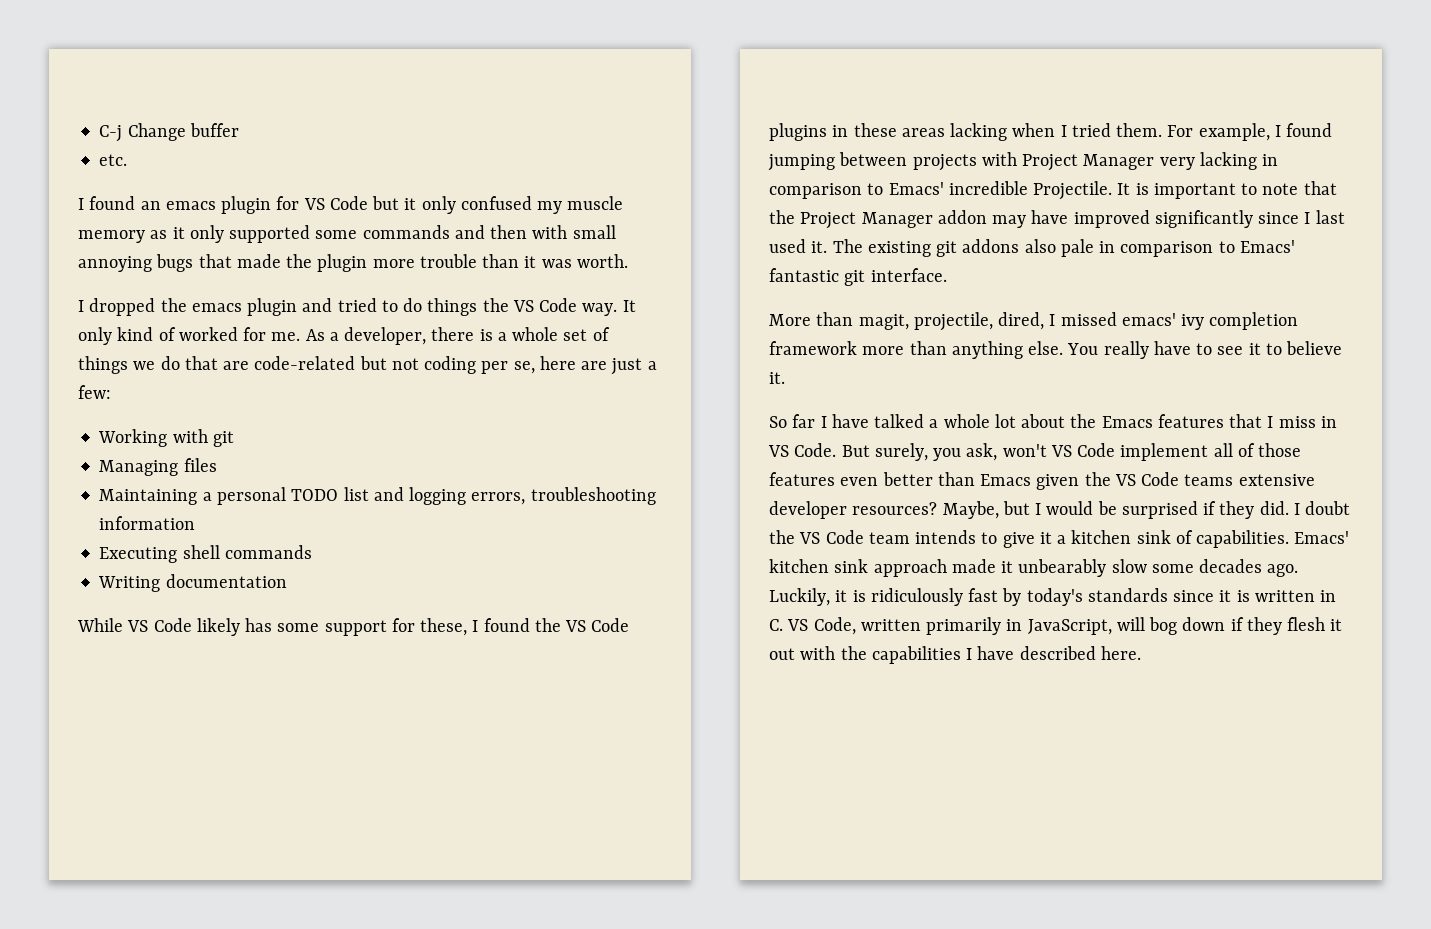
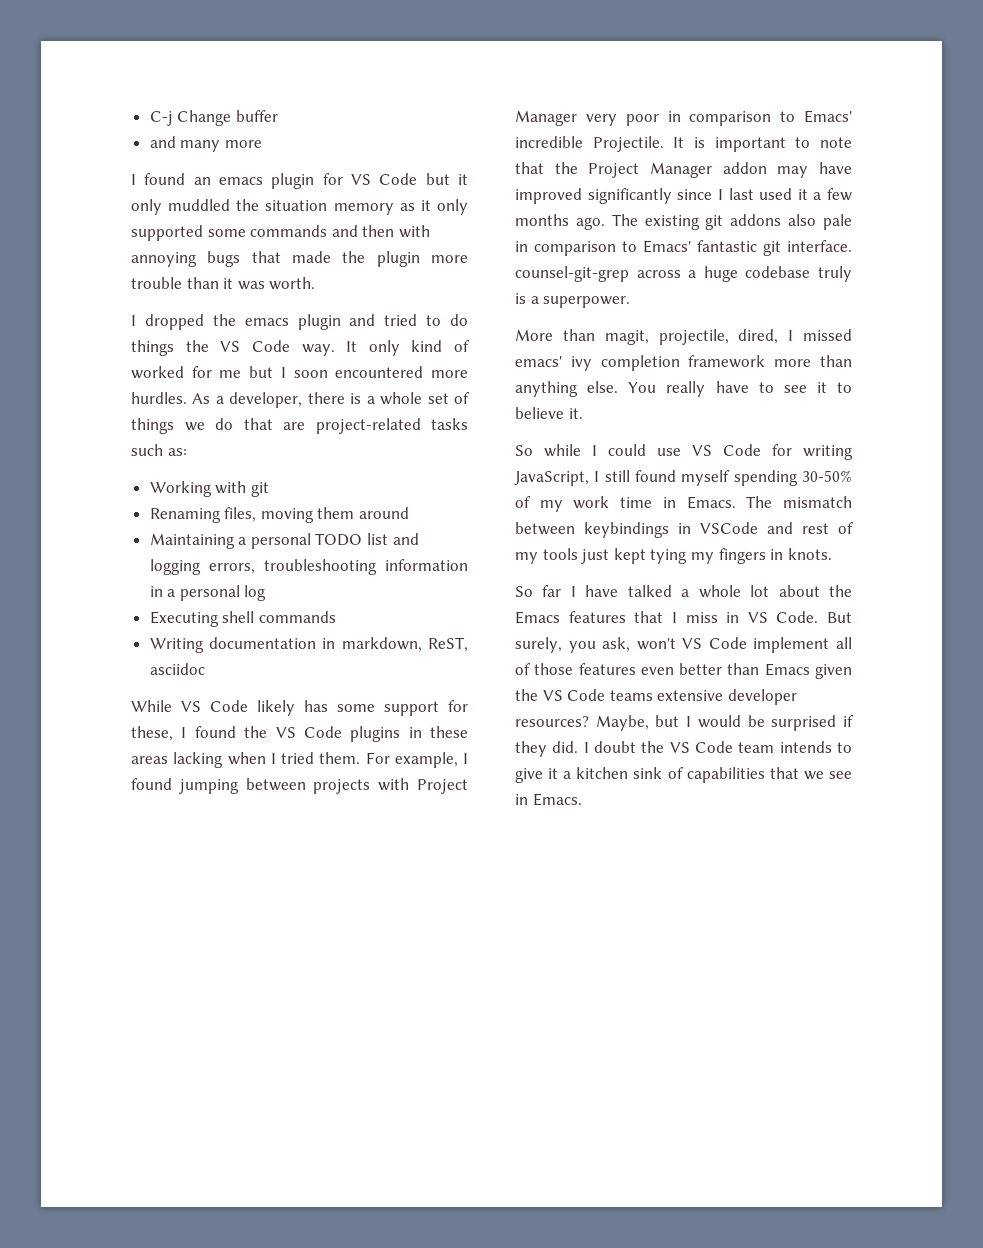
[99,154,128,166] etc. -> [149,136,262,152] and many more
[460,196,624,214] confused my muscle -> [168,199,328,211] muddled the situation
[572,225,616,239] small -> (430, 231) none
[271,332,301,341] me. -> [219,366,469,378] [131,392,187,404] me but I soon encountered more hurdles.
[254,356,657,375] [78,385,111,399] [98,429,234,447] [99,458,217,476] code-related but not coding per se, here are just a few: // Working with git // Managing files -> [315,418,468,434] [131,444,187,456] [149,481,269,497] [149,507,410,523] project-related tasks such as: // Working with git // Renaming files, moving them around
(196, 523) none -> [149,585,267,601] in a personal log
(287, 581) none -> [322,637,468,652] [149,663,205,675] in markdown, ReST, asciidoc
[1199,152,1257,170] lacking -> [625,114,659,126] poor
[811,241,828,253] it. -> [797,188,852,201] [515,214,605,230] it a few months ago.
(947, 275) none -> [515,266,852,282] [515,293,631,308] counsel-git-grep across a huge codebase truly is a superpower.
(785, 378) none -> [515,444,853,460] [514,470,852,486] [515,496,852,512] [515,522,854,538] [515,548,832,564] // So while I could use VS Code for writing JavaScript, I still found myself spending 30-50% of my work time in Emacs. The mismatch between keybindings in VSCode and rest of my tools just kept tying my fingers in knots.
[1196,530,1350,548] [769,559,1299,577] [769,588,1337,606] [769,617,1343,635] [769,646,1141,664] capabilities. Emacs' kitchen sink approach made it unbearably slow some decades ago. Luckily, it is ridiculously fast by today's standards since it is written in C. VS Code, written primarily in JavaScript, will bog down if they flesh it out with the capabilities I have described here. -> [686,767,852,783] [515,793,582,806] capabilities that we see in Emacs.

